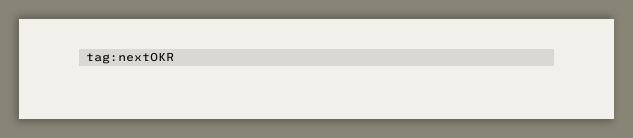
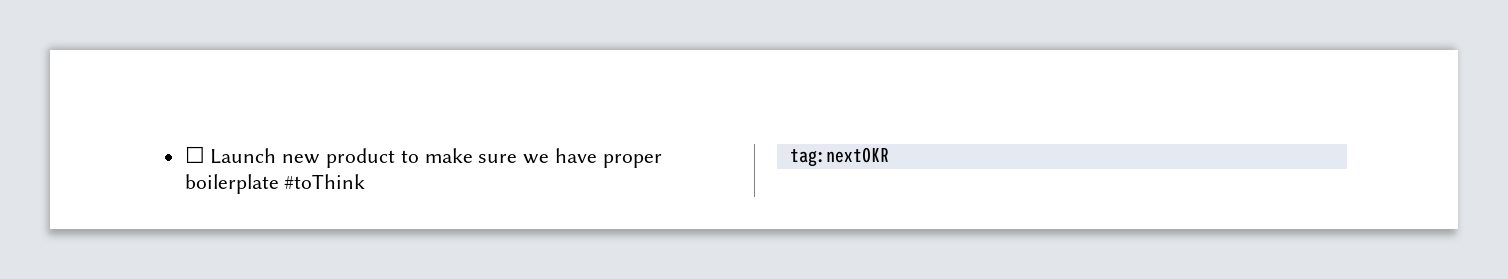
(85, 58) none -> [184,146,662,168] [184,174,366,194] ☐ Launch new product to make sure we have proper boilerplate #toThink //

